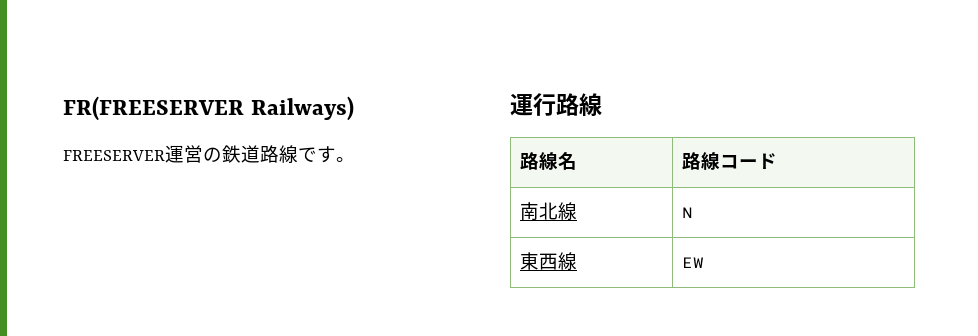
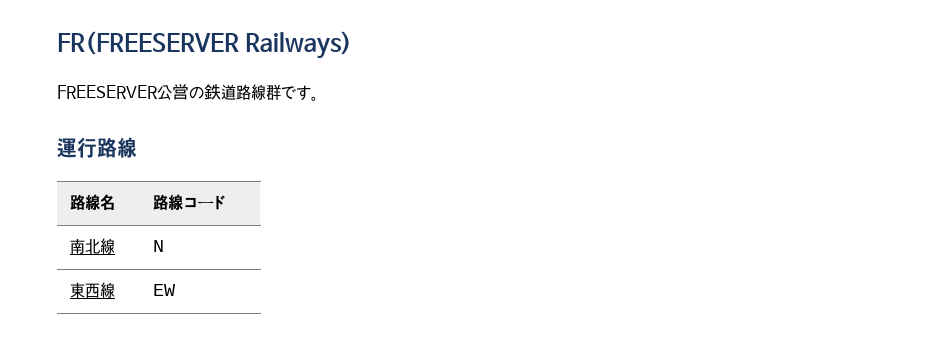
[165,145,184,163] 運 -> [157,85,172,100] 公
(298, 154) none -> [266,84,281,100] 群

